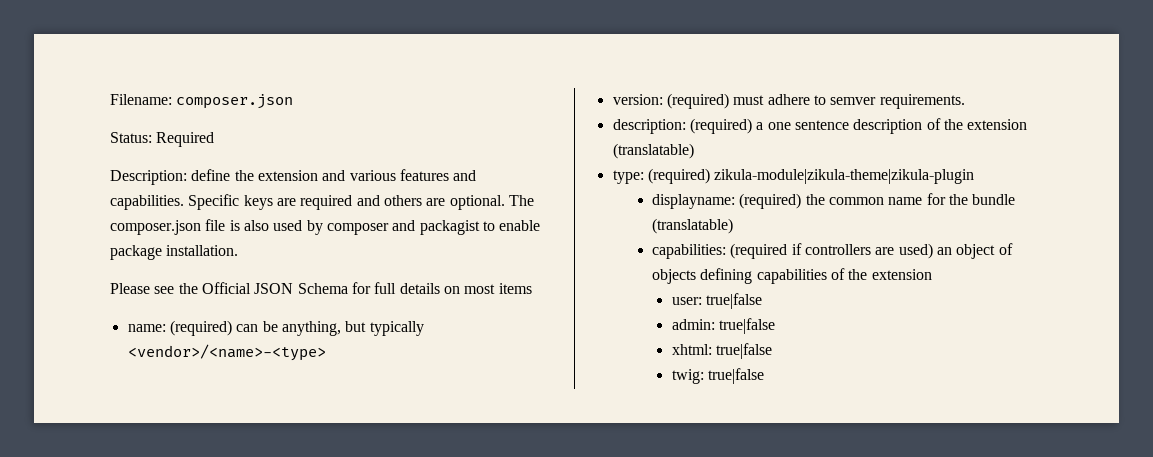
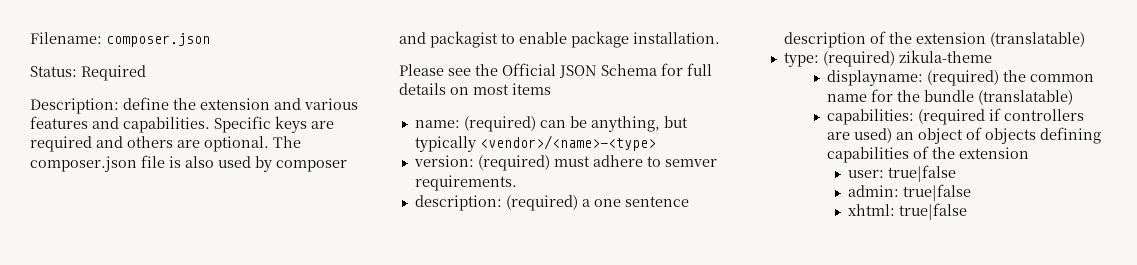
[714,169,975,184] zikula-module|zikula-theme|zikula-plugin -> [898,50,992,63] zikula-theme
[671,368,765,384] // twig: true|false -> (967, 211) none

